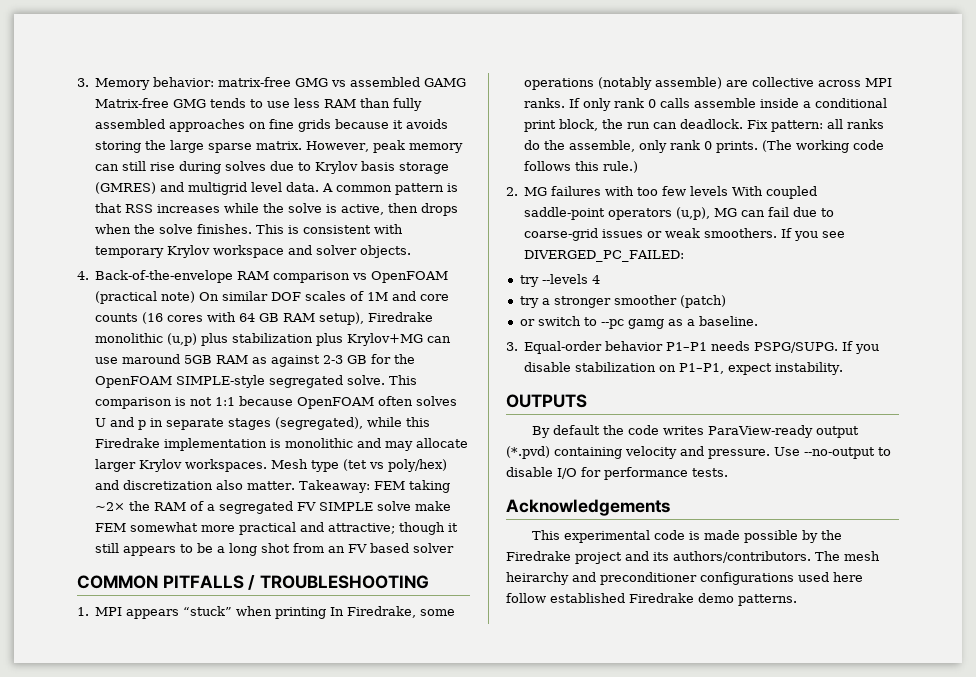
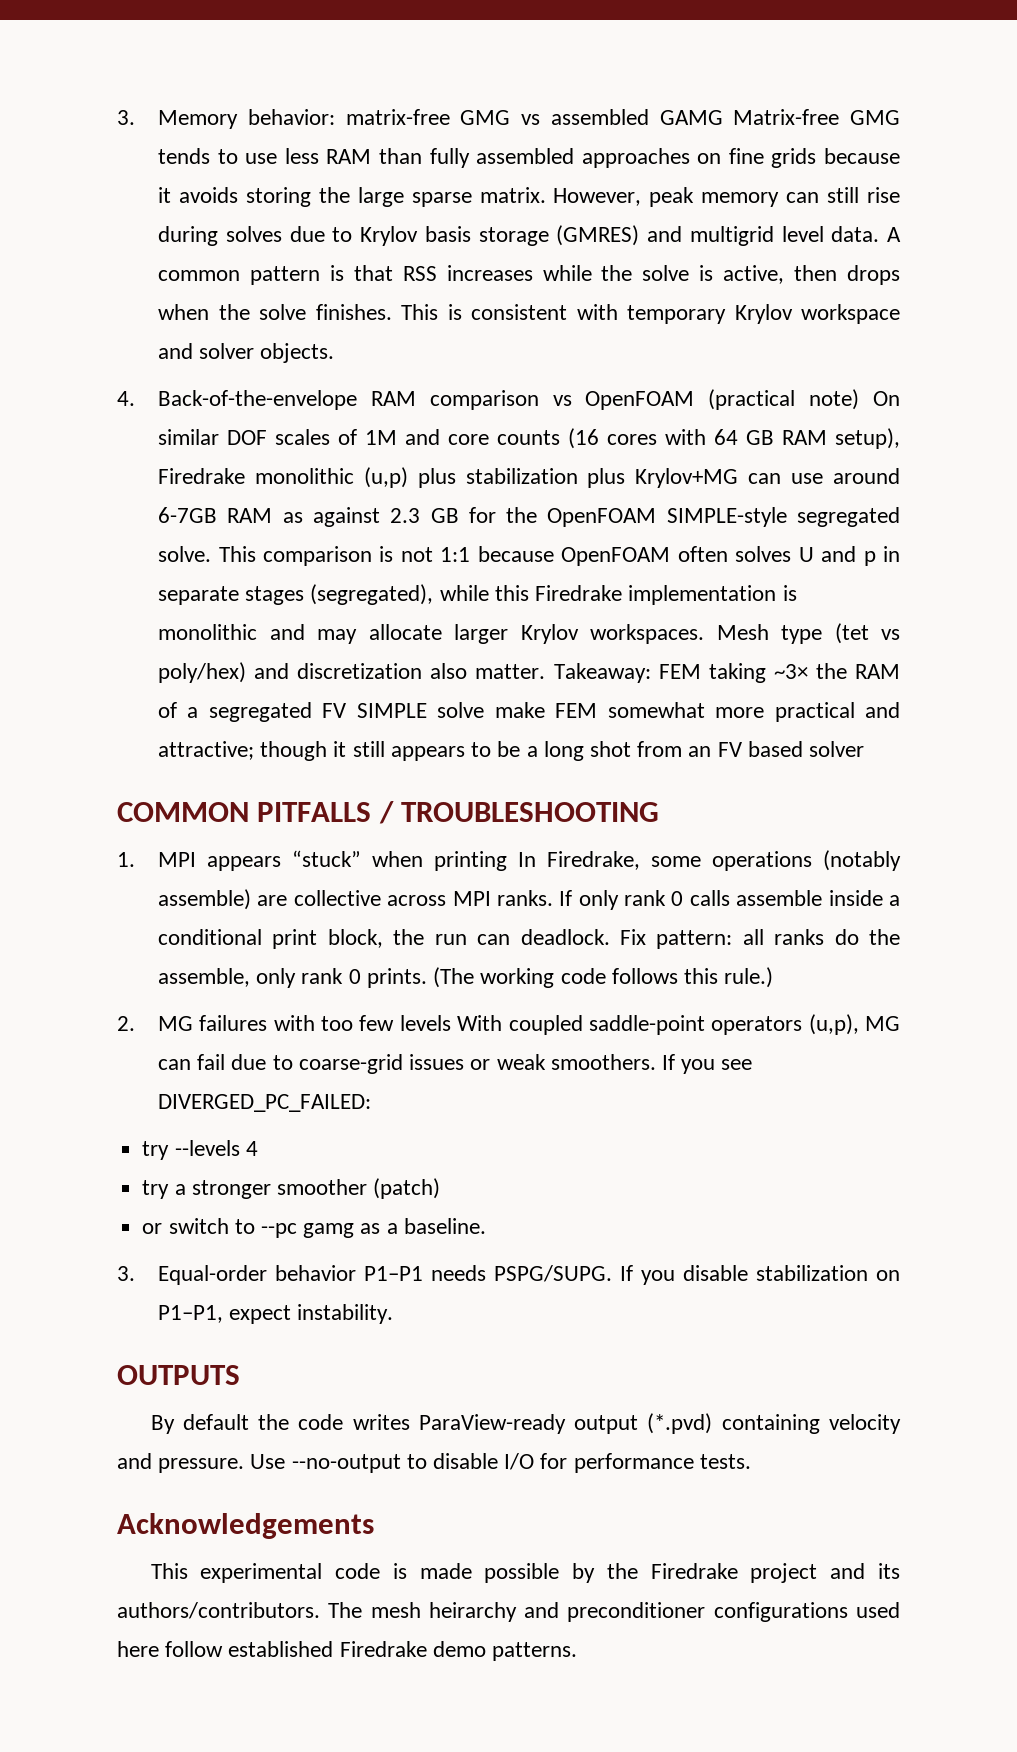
[122,354,213,364] maround 5GB -> [833,468,901,484] [158,507,218,523] around 6-7GB
[323,355,344,364] 2-3 -> [390,508,421,523] 2.3
[95,502,126,511] ~2× -> [773,664,808,679] ~3×

